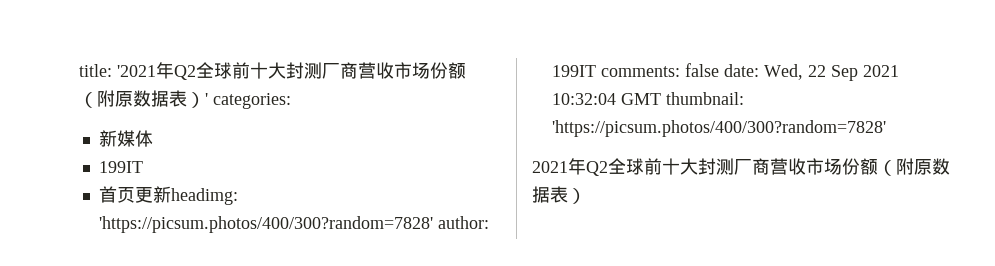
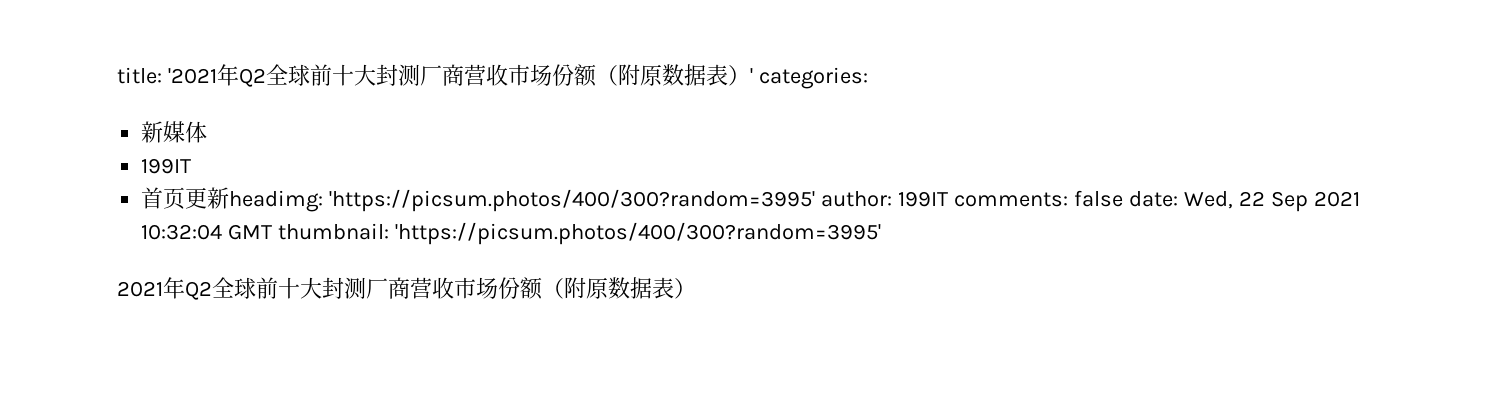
[98,216,433,233] 'https://picsum.photos/400/300?random=7828' -> [329,189,816,212] 'https://picsum.photos/400/300?random=3995'
[551,120,886,137] 'https://picsum.photos/400/300?random=7828' -> [395,222,882,245] 'https://picsum.photos/400/300?random=3995'

